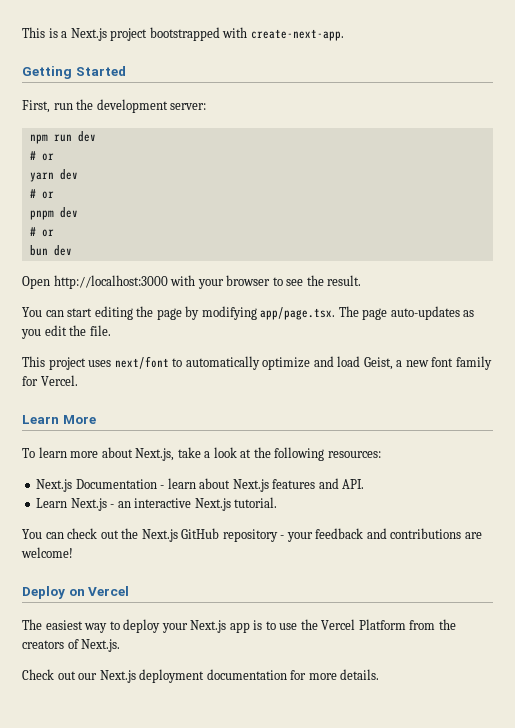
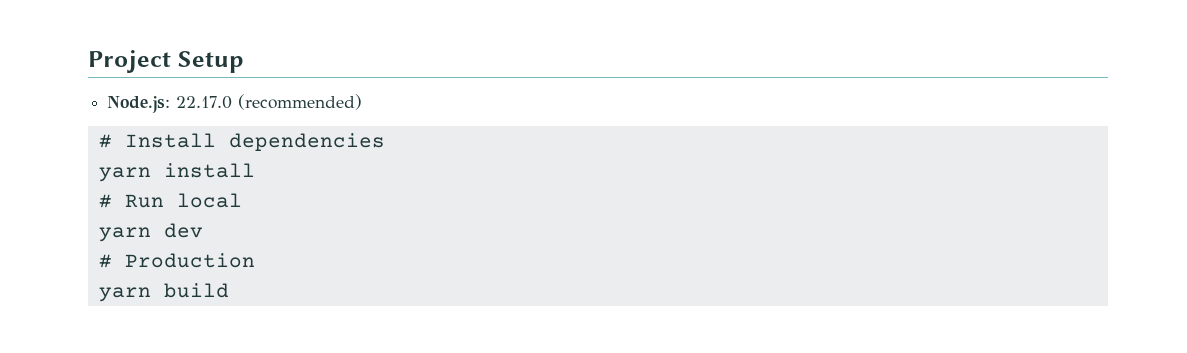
[22,27,344,41] [22,66,126,79] [22,99,207,113] [29,131,96,144] [29,151,54,161] [29,169,78,182] [29,189,54,199] [29,207,78,220] [29,227,54,237] [29,245,72,256] [22,275,362,289] [22,306,475,320] [21,325,111,339] [22,356,492,370] [22,375,78,386] [22,415,96,424] [22,447,381,461] [36,478,365,492] [36,497,278,511] [22,528,482,542] [21,547,73,558] [22,586,130,599] [22,619,456,633] [22,639,121,652] [22,669,380,683] This is a Next.js project bootstrapped with create-next-app. // Getting Started // First, run the development server: // npm run dev // # or // yarn dev // # or // pnpm dev // # or // bun dev // Open http://localhost:3000 with your browser to see the result. // You can start editing the page by modifying app/page.tsx. The page auto-updates as you edit the file. // This project uses next/font to automatically optimize and load Geist, a new font family for Vercel. // Learn More // To learn more about Next.js, take a look at the following resources: // Next.js Documentation - learn about Next.js features and API. // Learn Next.js - an interactive Next.js tutorial. // You can check out the Next.js GitHub repository - your feedback and contributions are welcome! // Deploy on Vercel // The easiest way to deploy your Next.js app is to use the Vercel Platform from the creators of Next.js. // Check out our Next.js deployment documentation for more details. -> [88,50,244,73] [107,94,363,113] [98,133,385,151] [98,163,255,182] [98,193,242,208] [98,223,203,242] [98,253,255,268] [98,283,229,302] Project Setup // Node.js: 22.17.0 (recommended) // # Install dependencies // yarn install // # Run local // yarn dev // # Production // yarn build

